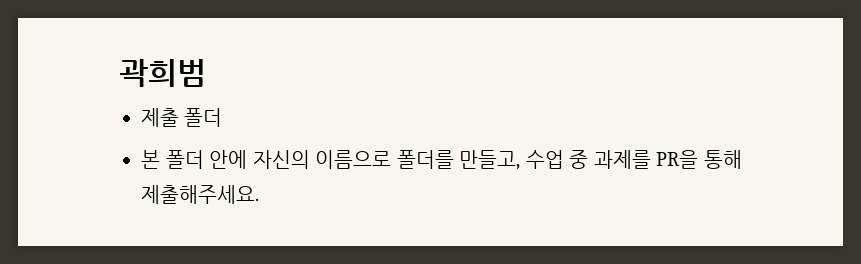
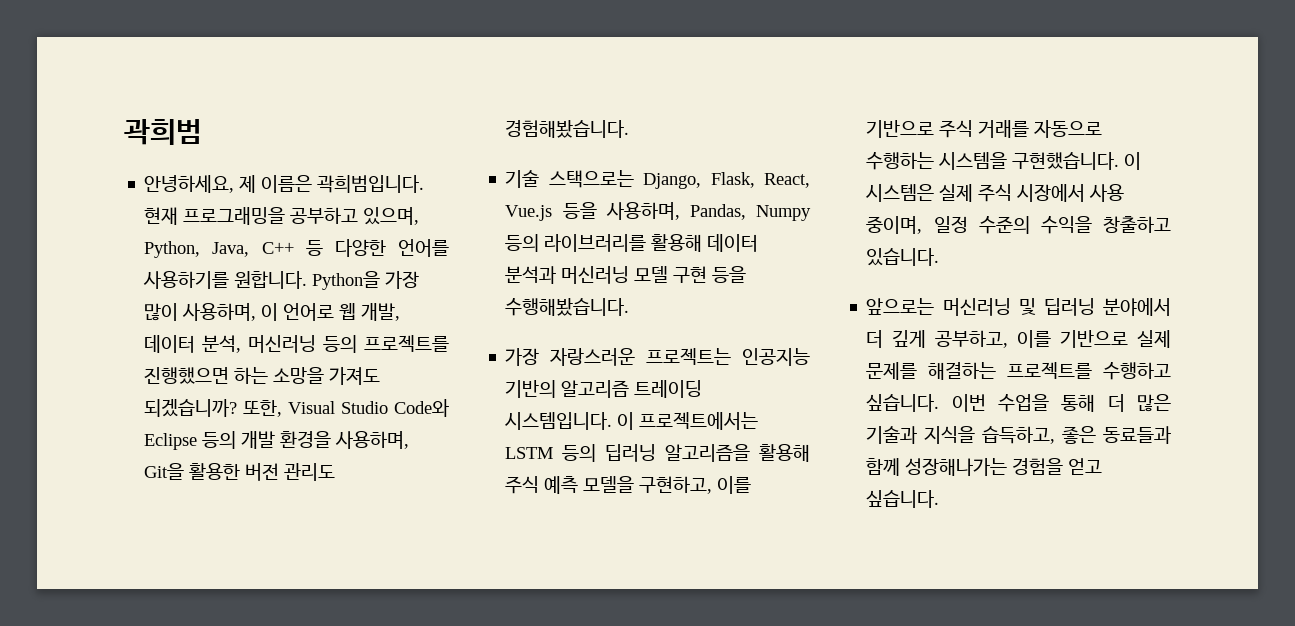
[141,108,223,127] [141,150,742,170] [141,185,259,204] 제출 폴더 // 본 폴더 안에 자신의 이름으로 폴더를 만들고, 수업 중 과제를 PR을 통해 제출해주세요. -> [144,175,425,193] [144,207,420,225] [144,239,449,258] [143,271,420,290] [144,303,401,321] [144,335,449,353] [144,367,381,385] [144,399,449,417] [144,431,410,450] [144,463,336,481] [505,120,630,138] [505,170,810,189] [505,202,811,221] [505,234,759,252] [505,266,747,284] [505,298,630,316] [505,348,810,366] [505,380,703,398] [505,412,759,430] [505,444,810,462] [505,476,752,494] [866,120,1103,138] [866,152,1142,170] [866,184,1125,202] [866,216,1171,234] [866,248,940,266] [866,298,1171,316] [866,330,1171,348] [866,362,1171,380] [866,394,1171,412] [866,426,1171,444] [866,458,1103,476] [866,490,940,508] 안녕하세요, 제 이름은 곽희범입니다. 현재 프로그래밍을 공부하고 있으며, Python, Java, C++ 등 다양한 언어를 사용하기를 원합니다. Python을 가장 많이 사용하며, 이 언어로 웹 개발, 데이터 분석, 머신러닝 등의 프로젝트를 진행했으면 하는 소망을 가져도 되겠습니까? 또한, Visual Studio Code와 Eclipse 등의 개발 환경을 사용하며, Git을 활용한 버전 관리도 경험해봤습니다. // 기술 스택으로는 Django, Flask, React, Vue.js 등을 사용하며, Pandas, Numpy 등의 라이브러리를 활용해 데이터 분석과 머신러닝 모델 구현 등을 수행해봤습니다. // 가장 자랑스러운 프로젝트는 인공지능 기반의 알고리즘 트레이딩 시스템입니다. 이 프로젝트에서는 LSTM 등의 딥러닝 알고리즘을 활용해 주식 예측 모델을 구현하고, 이를 기반으로 주식 거래를 자동으로 수행하는 시스템을 구현했습니다. 이 시스템은 실제 주식 시장에서 사용 중이며, 일정 수준의 수익을 창출하고 있습니다. // 앞으로는 머신러닝 및 딥러닝 분야에서 더 깊게 공부하고, 이를 기반으로 실제 문제를 해결하는 프로젝트를 수행하고 싶습니다. 이번 수업을 통해 더 많은 기술과 지식을 습득하고, 좋은 동료들과 함께 성장해나가는 경험을 얻고 싶습니다.

